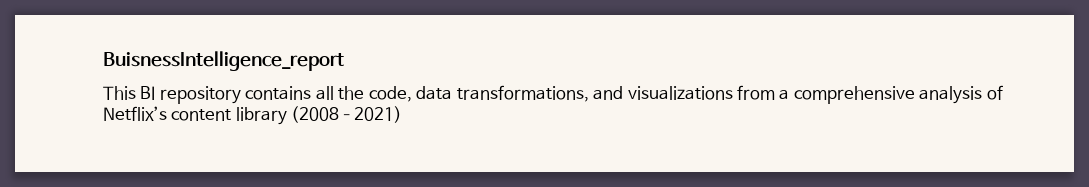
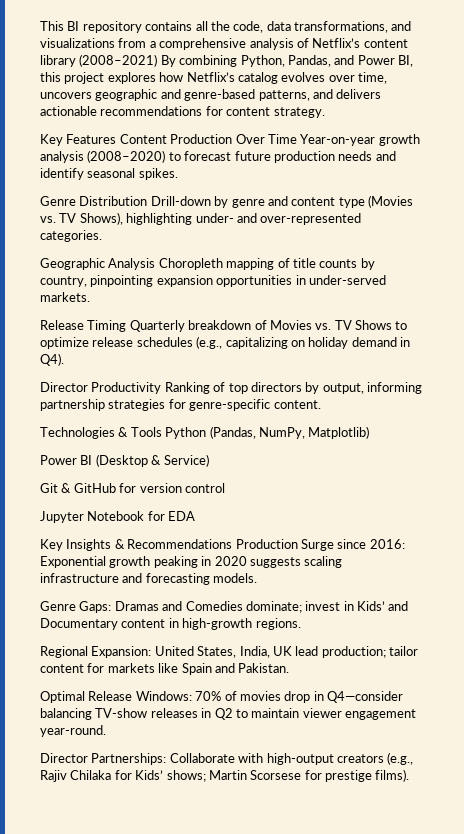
[103,51,344,71] BuisnessIntelligence_report // -> (40, 26) none
(403, 114) none -> [160,55,413,67] [40,72,387,84] [40,89,382,101] [40,106,325,118] [40,134,420,146] [40,150,396,163] [40,168,178,180] [40,195,413,208] [40,212,362,225] [40,230,102,242] [40,258,375,270] [40,275,386,287] [40,292,90,302] [40,320,408,332] [40,336,410,349] [40,353,64,366] [40,382,422,394] [40,399,321,411] [40,426,370,439] [40,454,209,467] [40,483,225,493] [40,511,196,523] [40,539,405,551] [40,556,343,568] [40,573,258,585] [40,601,409,613] [40,618,301,630] [40,646,418,658] [40,663,290,675] [40,691,403,703] [40,708,416,720] [40,725,106,737] [40,752,414,765] [40,769,410,782] By combining Python, Pandas, and Power BI, this project explores how Netflix’s catalog evolves over time, uncovers geographic and genre-based patterns, and delivers actionable recommendations for content strategy. // Key Features Content Production Over Time Year-on-year growth analysis (2008–2020) to forecast future production needs and identify seasonal spikes. // Genre Distribution Drill-down by genre and content type (Movies vs. TV Shows), highlighting under- and over-represented categories. // Geographic Analysis Choropleth mapping of title counts by country, pinpointing expansion opportunities in under-served markets. // Release Timing Quarterly breakdown of Movies vs. TV Shows to optimize release schedules (e.g., capitalizing on holiday demand in Q4). // Director Productivity Ranking of top directors by output, informing partnership strategies for genre-specific content. // Technologies & Tools Python (Pandas, NumPy, Matplotlib) // Power BI (Desktop & Service) // Git & GitHub for version control // Jupyter Notebook for EDA // Key Insights & Recommendations Production Surge since 2016: Exponential growth peaking in 2020 suggests scaling infrastructure and forecasting models. // Genre Gaps: Dramas and Comedies dominate; invest in Kids’ and Documentary content in high-growth regions. // Regional Expansion: United States, India, UK lead production; tailor content for markets like Spain and Pakistan. // Optimal Release Windows: 70% of movies drop in Q4—consider balancing TV-show releases in Q2 to maintain viewer engagement year-round. // Director Partnerships: Collaborate with high-output creators (e.g., Rajiv Chilaka for Kids’ shows; Martin Scorsese for prestige films).

